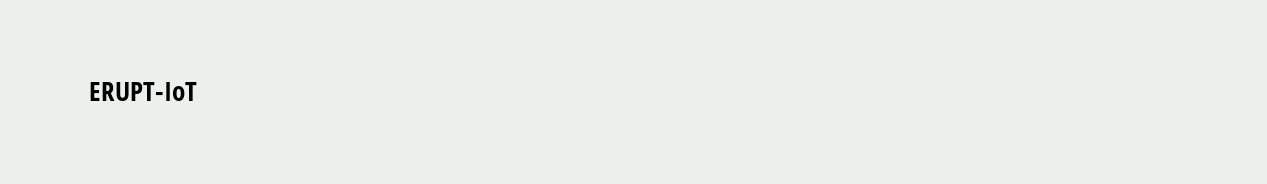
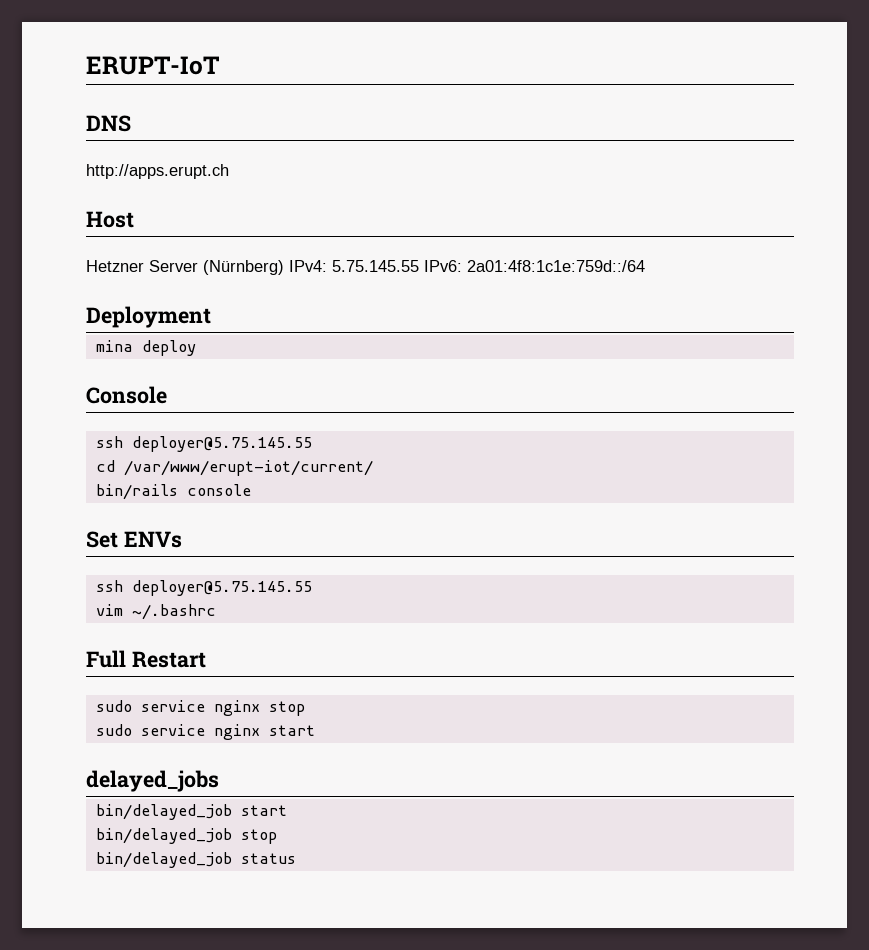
(197, 91) none -> [86,115,131,132] [86,164,229,179] [86,211,134,228] [86,260,645,275] [86,306,211,328] [95,340,196,356] [86,386,167,404] [95,436,312,452] [95,460,373,476] [95,484,251,500] [86,531,182,548] [95,580,312,596] [95,604,216,620] [86,650,206,668] [95,700,305,716] [95,724,315,740] [86,770,219,792] [95,804,287,820] [95,828,277,844] [95,852,296,868] // DNS // http://apps.erupt.ch // Host // Hetzner Server (Nürnberg) IPv4: 5.75.145.55 IPv6: 2a01:4f8:1c1e:759d::/64 // Deployment // mina deploy // Console // ssh deployer@5.75.145.55 // cd /var/www/erupt-iot/current/ // bin/rails console // Set ENVs // ssh deployer@5.75.145.55 // vim ~/.bashrc // Full Restart // sudo service nginx stop // sudo service nginx start // delayed_jobs // bin/delayed_job start // bin/delayed_job stop // bin/delayed_job status

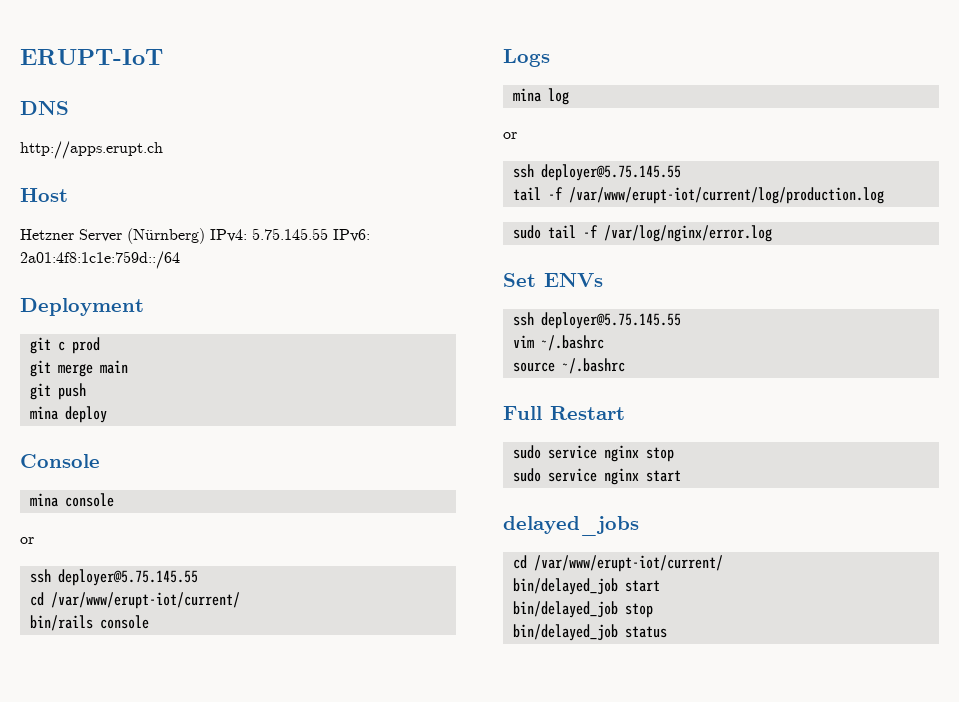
(211, 317) none -> [29,337,100,354] [29,360,128,377] [29,383,86,400] // git c prod // git merge main // git push
(167, 395) none -> [29,493,114,507] [20,537,34,544] // mina console // or
(251, 490) none -> [503,49,550,67] [512,88,569,105] [503,132,517,139] [512,164,681,181] [512,187,884,204] [512,225,772,242] // Logs // mina log // or // ssh deployer@5.75.145.55 // tail -f /var/www/erupt-iot/current/log/production.log // sudo tail -f /var/log/nginx/error.log
(216, 612) none -> [512,358,625,374] // source ~/.bashrc
(219, 781) none -> [512,555,723,572] // cd /var/www/erupt-iot/current/

